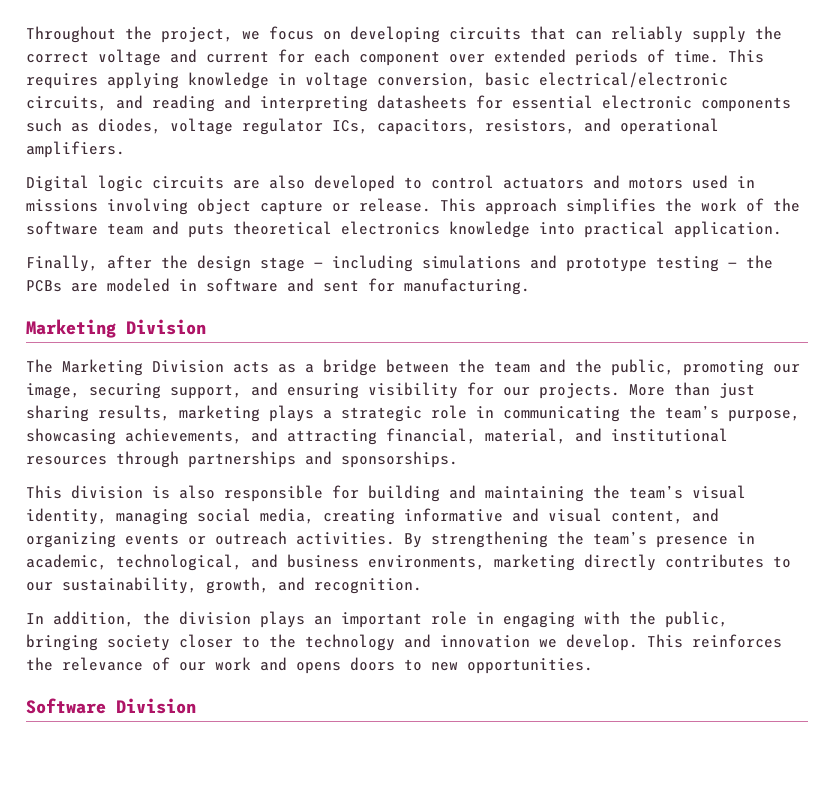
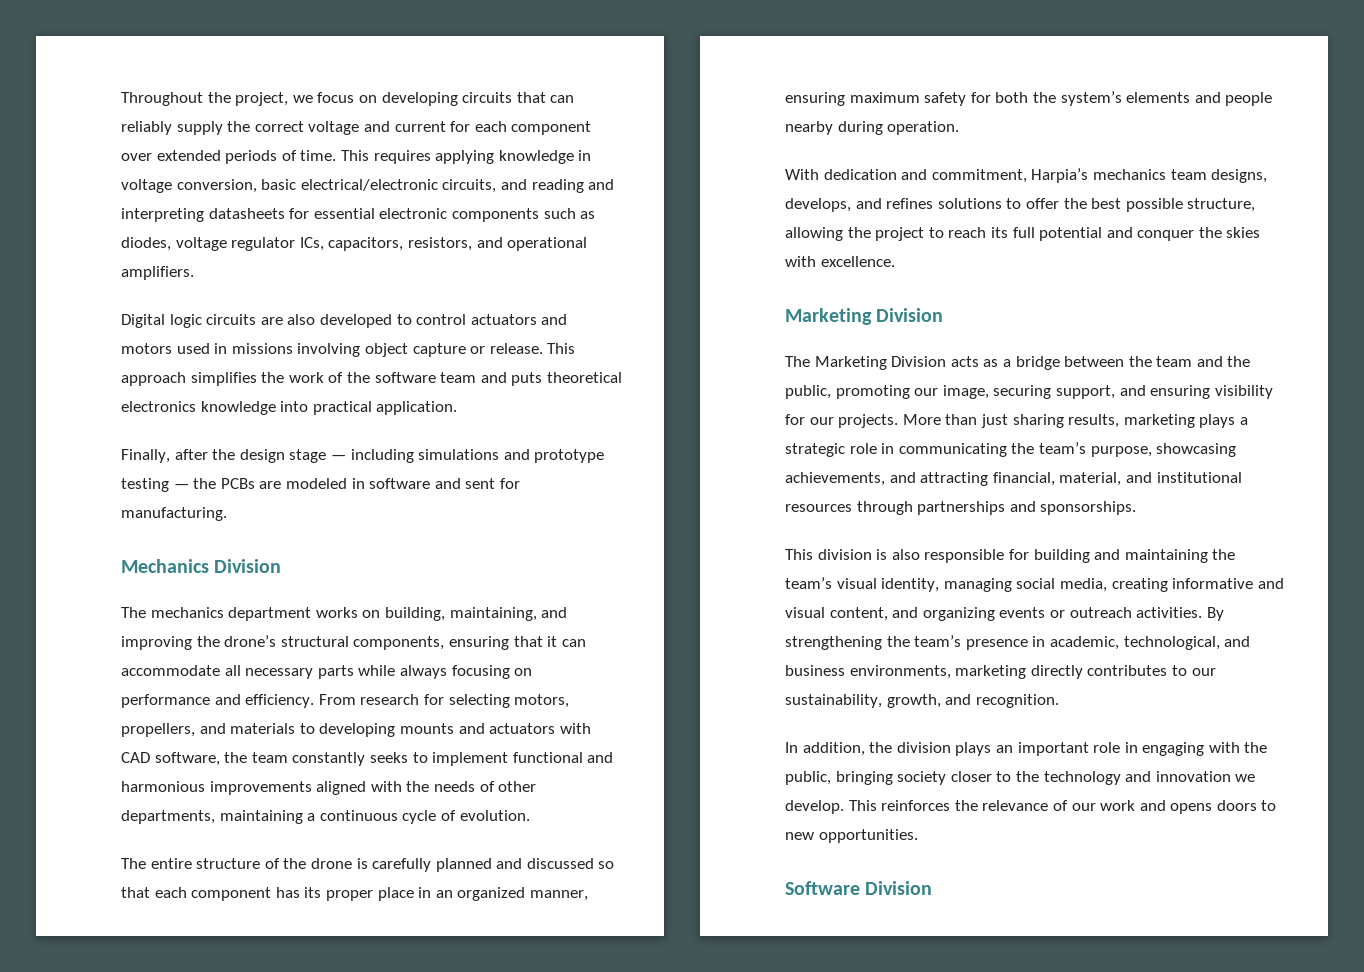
(530, 286) none -> [121,559,282,573] [121,607,568,621] [121,635,586,650] [121,665,533,679] [121,694,570,708] [121,723,591,737] [121,752,614,766] [121,781,537,795] [121,810,530,824] [121,858,615,872] [121,887,588,901] [785,91,1273,106] [785,121,960,135] [785,168,1268,183] [785,198,1256,212] [785,227,1261,241] [785,256,895,267] // Mechanics Division // The mechanics department works on building, maintaining, and improving the drone’s structural components, ensuring that it can accommodate all necessary parts while always focusing on performance and efficiency. From research for selecting motors, propellers, and materials to developing mounts and actuators with CAD software, the team constantly seeks to implement functional and harmonious improvements aligned with the needs of other departments, maintaining a continuous cycle of evolution. // The entire structure of the drone is carefully planned and discussed so that each component has its proper place in an organized manner, ensuring maximum safety for both the system’s elements and people nearby during operation. // With dedication and commitment, Harpia’s mechanics team designs, develops, and refines solutions to offer the best possible structure, allowing the project to reach its full potential and conquer the skies with excellence.

